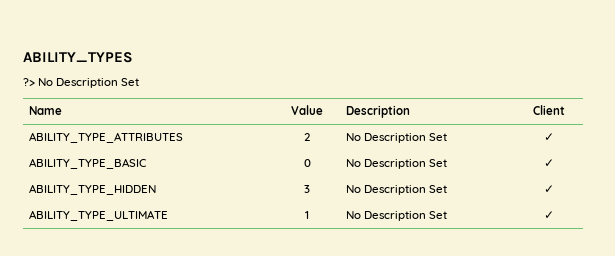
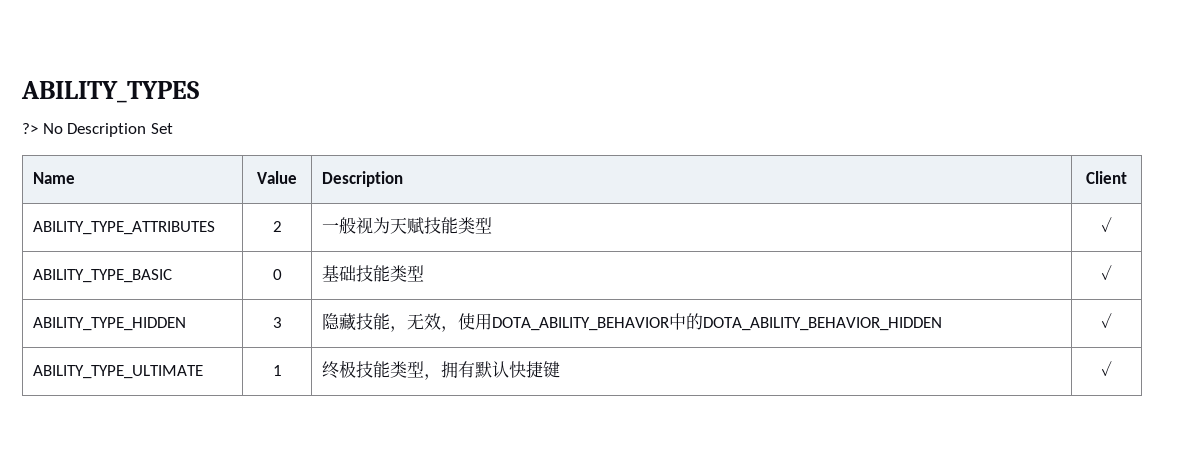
[346,133,448,143] No Description Set -> [322,217,493,235] 一般视为天赋技能类型
[346,159,448,169] No Description Set -> [322,265,425,282] 基础技能类型
[346,185,448,195] [543,185,554,193] [29,210,169,221] [305,211,309,219] [346,211,448,221] No Description Set | ✓ // ABILITY_TYPE_ULTIMATE | 1 | No Description Set -> [322,313,943,332] [1101,313,1112,328] [33,365,204,379] [272,365,282,376] [322,360,561,380] 隐藏技能，无效，使用DOTA_ABILITY_BEHAVIOR中的DOTA_ABILITY_BEHAVIOR_HIDDEN | ✓ // ABILITY_TYPE_ULTIMATE | 1 | 终极技能类型，拥有默认快捷键

